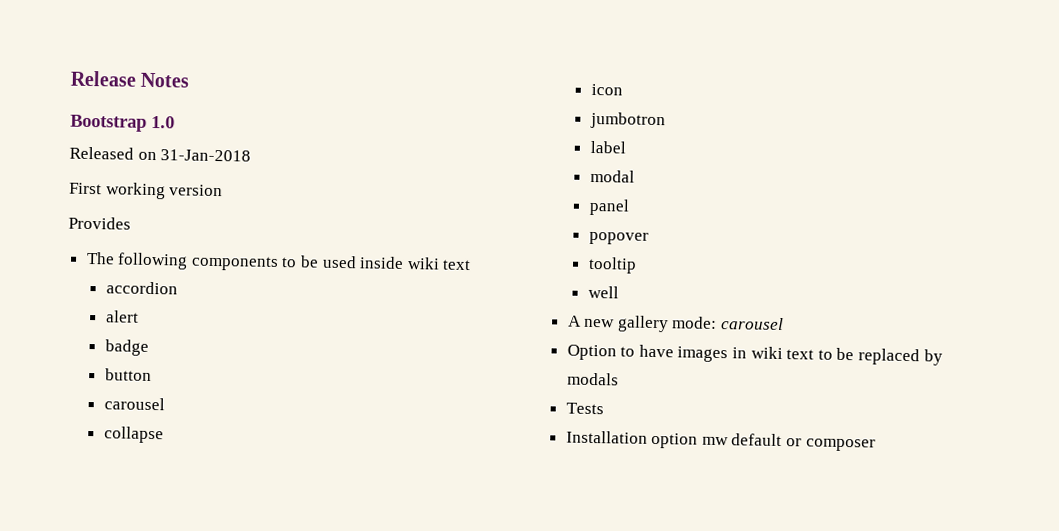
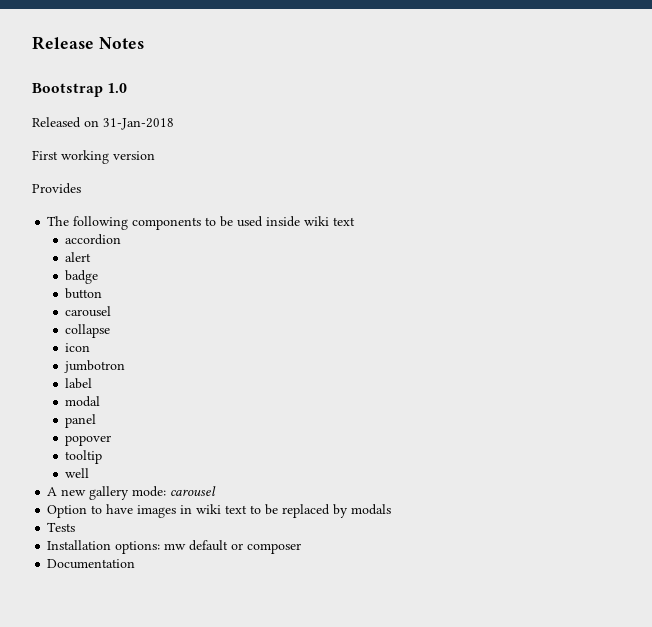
[651,432,699,449] option -> [115,541,161,554] options:
(876, 445) none -> [47,559,136,569] // Documentation

